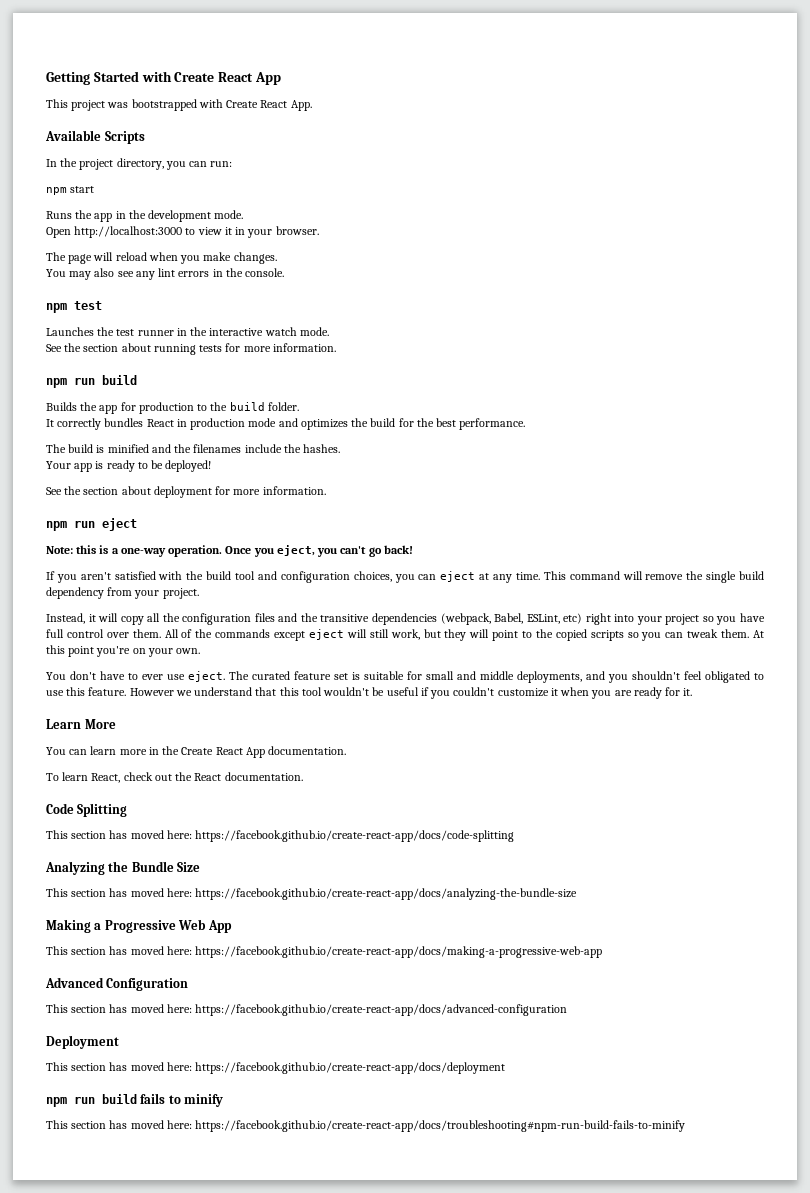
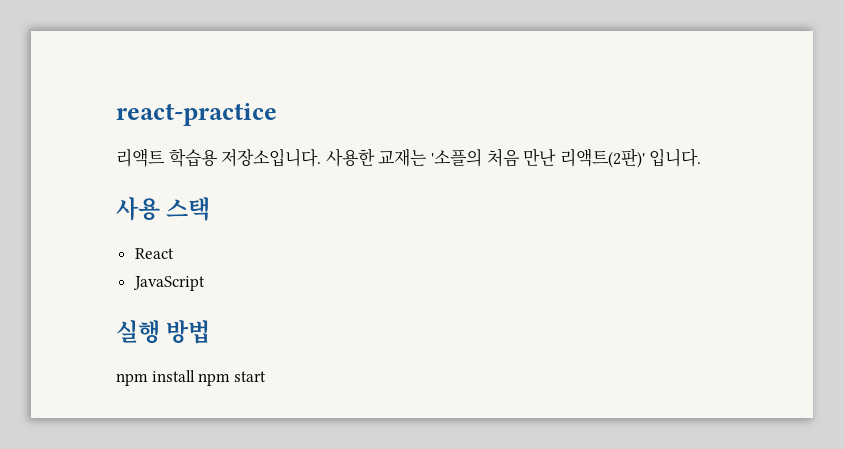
[46,71,281,85] [46,99,312,111] [45,130,145,144] [46,158,233,170] [46,187,67,195] Getting Started with Create React App // This project was bootstrapped with Create React App. // Available Scripts // In the project directory, you can run: // npm -> [116,103,277,126] [116,148,702,168] [116,197,211,221] [134,248,174,259] [132,276,205,291] [116,320,211,344] [116,370,231,386] react-practice // 리액트 학습용 저장소입니다. 사용한 교재는 '소플의 처음 만난 리액트(2판)' 입니다. // 사용 스택 // React // JavaScript // 실행 방법 // npm install npm
[46,210,244,222] [46,226,319,238] [46,252,277,264] [46,268,285,280] [46,301,102,313] [46,327,329,336] [46,343,336,355] [46,375,137,388] [46,402,299,414] [46,418,526,430] [46,444,341,453] [46,460,212,472] [46,486,326,498] [46,518,137,531] [46,545,413,557] [46,571,764,583] [46,587,199,599] [46,613,765,625] [46,629,764,641] [46,645,201,657] [46,671,764,683] [46,687,693,699] [46,719,116,729] [46,746,347,758] [46,772,303,783] [46,803,128,817] [46,830,515,842] [45,861,201,875] [46,888,578,900] [46,919,232,933] [46,946,603,958] [45,977,189,991] [46,1004,568,1016] [46,1035,119,1049] [46,1062,506,1074] [46,1093,224,1107] [46,1120,686,1132] // Runs the app in the development mode. // Open http://localhost:3000 to view it in your browser. // The page will reload when you make changes. // You may also see any lint errors in the console. // npm test // Launches the test runner in the interactive watch mode. // See the section about running tests for more information. // npm run build // Builds the app for production to the build folder. // It correctly bundles React in production mode and optimizes the build for the best performance. // The build is minified and the filenames include the hashes. // Your app is ready to be deployed! // See the section about deployment for more information. // npm run eject // Note: this is a one-way operation. Once you eject, you can't go back! // If you aren't satisfied with the build tool and configuration choices, you can eject at any time. This command will remove the single build dependency from your project. // Instead, it will copy all the configuration files and the transitive dependencies (webpack, Babel, ESLint, etc) right into your project so you have full control over them. All of the commands except eject will still work, but they will point to the copied scripts so you can tweak them. At this point you're on your own. // You don't have to ever use eject. The curated feature set is suitable for small and middle deployments, and you shouldn't feel obligated to use this feature. However we understand that this tool wouldn't be useful if you couldn't customize it when you are ready for it. // Learn More // You can learn more in the Create React App documentation. // To learn React, check out the React documentation. // Code Splitting // This section has moved here: https://facebook.github.io/create-react-app/docs/code-splitting // Analyzing the Bundle Size // This section has moved here: https://facebook.github.io/create-react-app/docs/analyzing-the-bundle-size // Making a Progressive Web App // This section has moved here: https://facebook.github.io/create-react-app/docs/making-a-progressive-web-app // Advanced Configuration // This section has moved here: https://facebook.github.io/create-react-app/docs/advanced-configuration // Deployment // This section has moved here: https://facebook.github.io/create-react-app/docs/deployment // npm run build fails to minify // This section has moved here: https://facebook.github.io/create-react-app/docs/troubleshooting#npm-run-build-fails-to-minify -> (266, 376) none

